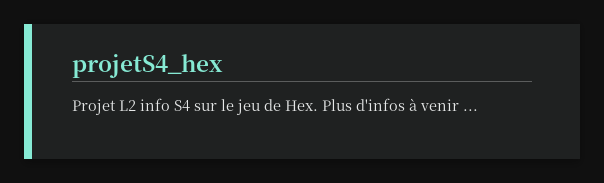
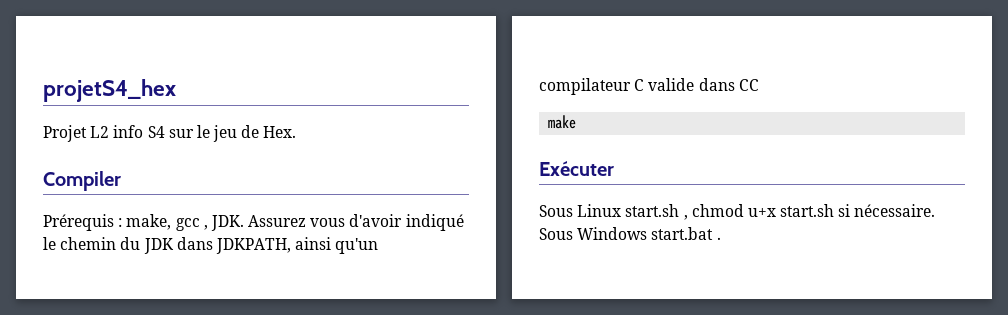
[322,98,478,111] Plus d'infos à venir ... -> [43,171,121,191] [43,214,464,231] [43,237,379,254] [539,78,759,95] [548,115,577,129] [539,161,614,176] [539,204,936,220] [539,227,721,240] // Compiler // Prérequis : make, gcc , JDK. Assurez vous d'avoir indiqué le chemin du JDK dans JDKPATH, ainsi qu'un compilateur C valide dans CC // make // Exécuter // Sous Linux start.sh , chmod u+x start.sh si nécessaire. Sous Windows start.bat .

